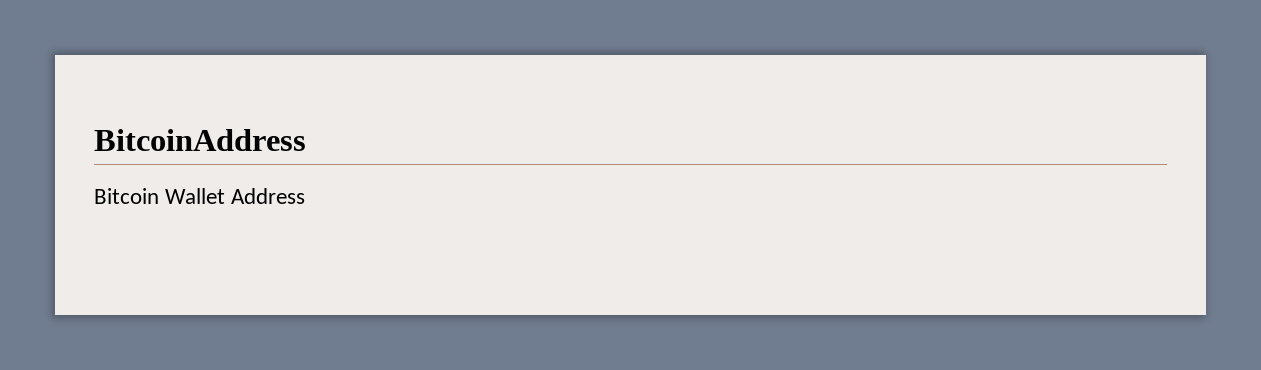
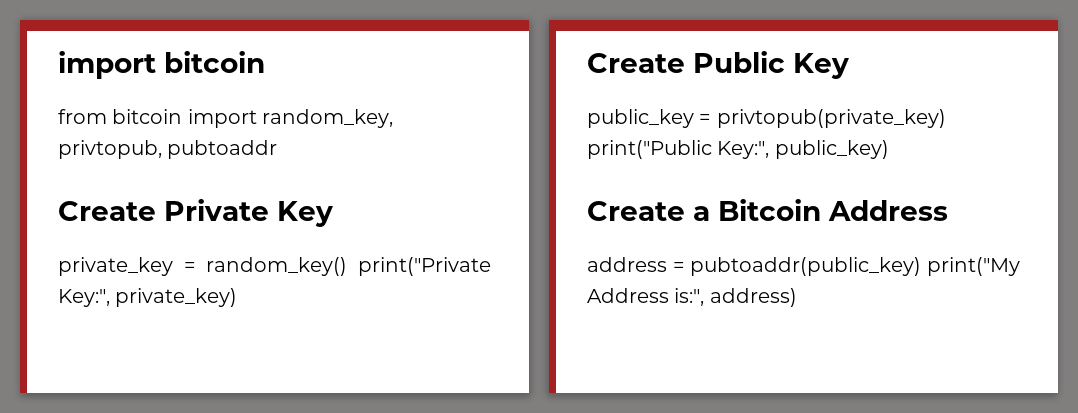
[94,129,306,151] [94,188,306,204] BitcoinAddress // Bitcoin Wallet Address -> [58,51,265,79] [58,109,394,128] [58,140,278,159] [58,199,333,227] [58,257,492,276] [58,288,238,307] [587,51,849,79] [587,109,946,128] [587,140,889,159] [587,199,948,221] [587,257,1020,276] [587,288,797,307] import bitcoin // from bitcoin import random_key, privtopub, pubtoaddr // Create Private Key // private_key = random_key() print("Private Key:", private_key) // Create Public Key // public_key = privtopub(private_key) print("Public Key:", public_key) // Create a Bitcoin Address // address = pubtoaddr(public_key) print("My Address is:", address)

